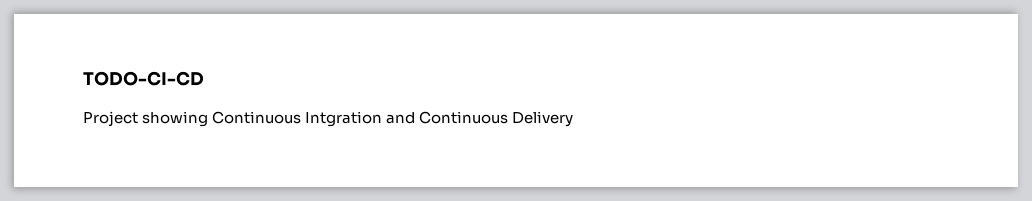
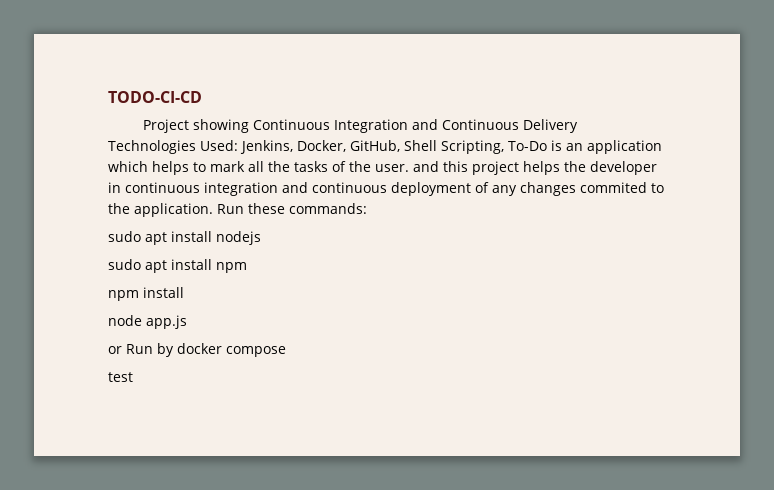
[305,111,383,127] Intgration -> [333,119,408,133] Integration
(574, 119) none -> [108,140,662,154] [108,161,657,175] [108,182,664,196] [108,203,367,217] [108,231,261,245] [108,259,247,273] [108,287,184,301] [108,315,187,329] [108,343,286,357] [108,372,133,382] Technologies Used: Jenkins, Docker, GitHub, Shell Scripting, To-Do is an application which helps to mark all the tasks of the user. and this project helps the developer in continuous integration and continuous deployment of any changes commited to the application. Run these commands: // sudo apt install nodejs // sudo apt install npm // npm install // node app.js // or Run by docker compose // test

